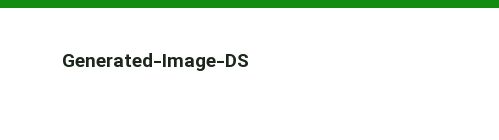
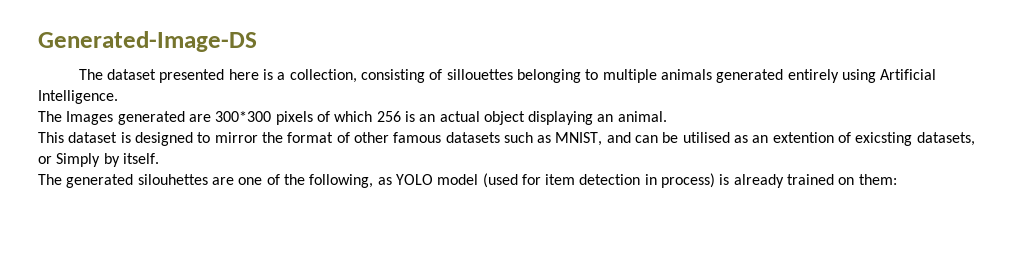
(249, 62) none -> [78,69,937,83] [38,90,118,104] [38,111,667,125] [38,132,975,146] [38,153,159,167] [38,173,897,188] // The dataset presented here is a collection, consisting of sillouettes belonging to multiple animals generated entirely using Artificial Intelligence. // The Images generated are 300*300 pixels of which 256 is an actual object displaying an animal. // This dataset is designed to mirror the format of other famous datasets such as MNIST, and can be utilised as an extention of exicsting datasets, or Simply by itself. // The generated silouhettes are one of the following, as YOLO model (used for item detection in process) is already trained on them:

